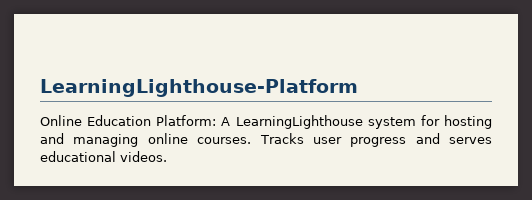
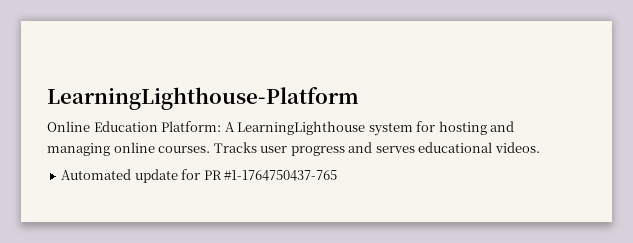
(167, 156) none -> [61,169,338,183] // Automated update for PR #1-1764750437-765

